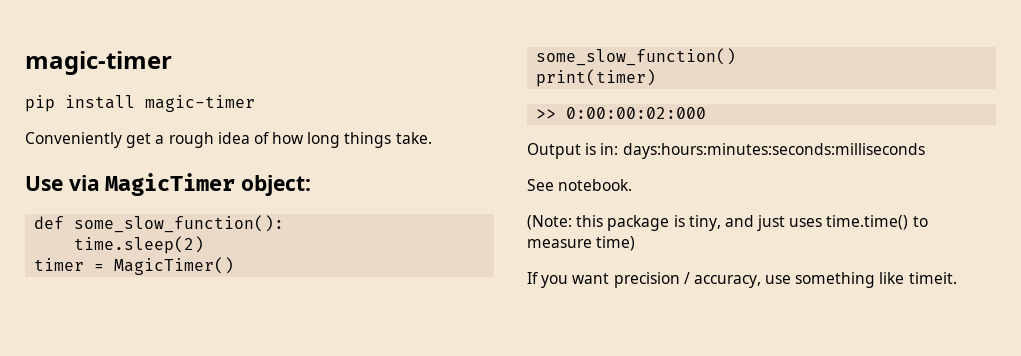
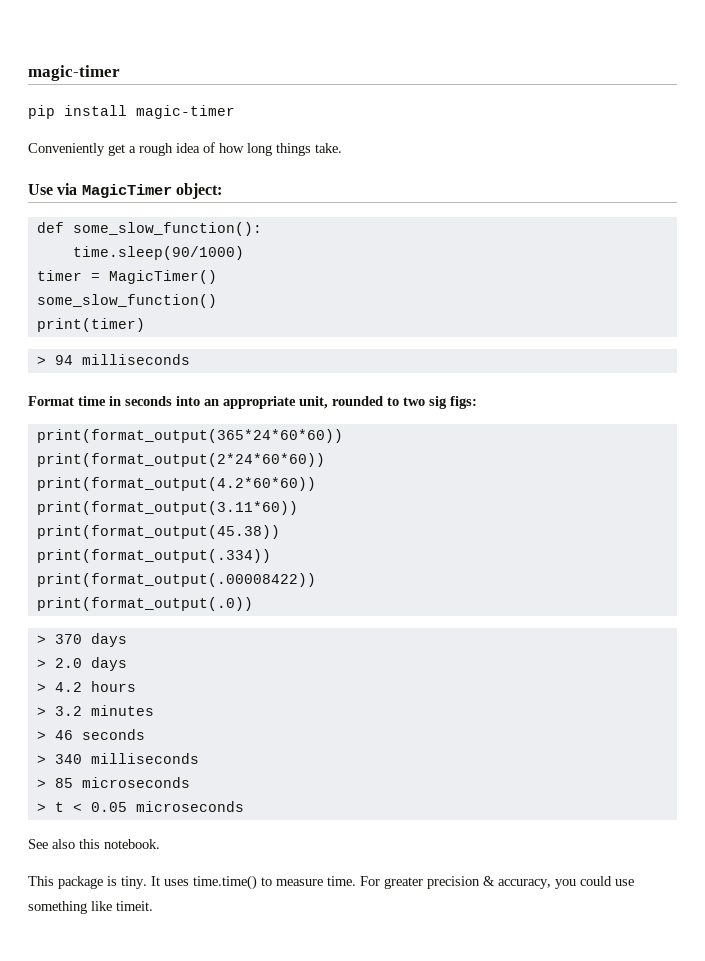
[74,236,205,254] time.sleep(2) -> [72,246,244,260] time.sleep(90/1000)
[536,107,707,119] [527,143,925,159] >> 0:00:00:02:000 // Output is in: days:hours:minutes:seconds:milliseconds -> [36,354,190,365] [28,396,477,409] [36,429,343,443] [36,453,325,467] [36,477,316,491] [36,501,298,515] [36,525,280,539] [36,549,271,563] [36,573,316,587] [36,597,253,611] [36,633,127,647] [36,657,127,671] [36,681,136,692] [36,705,154,716] [36,729,145,740] [36,753,199,764] [36,777,190,788] [36,801,244,812] > 94 milliseconds // Format time in seconds into an appropriate unit, rounded to two sig figs: // print(format_output(365*24*60*60)) // print(format_output(2*24*60*60)) // print(format_output(4.2*60*60)) // print(format_output(3.11*60)) // print(format_output(45.38)) // print(format_output(.334)) // print(format_output(.00008422)) // print(format_output(.0)) // > 370 days // > 2.0 days // > 4.2 hours // > 3.2 minutes // > 46 seconds // > 340 milliseconds // > 85 microseconds // > t < 0.05 microseconds
(554, 185) none -> [52,839,100,849] also this
[527,215,928,231] [527,236,636,251] [527,272,761,288] (Note: this package is tiny, and just uses time.time() to measure time) // If you want precision / accuracy, -> [28,875,612,890] This package is tiny. It uses time.time() to measure time. For greater precision & accuracy, you could

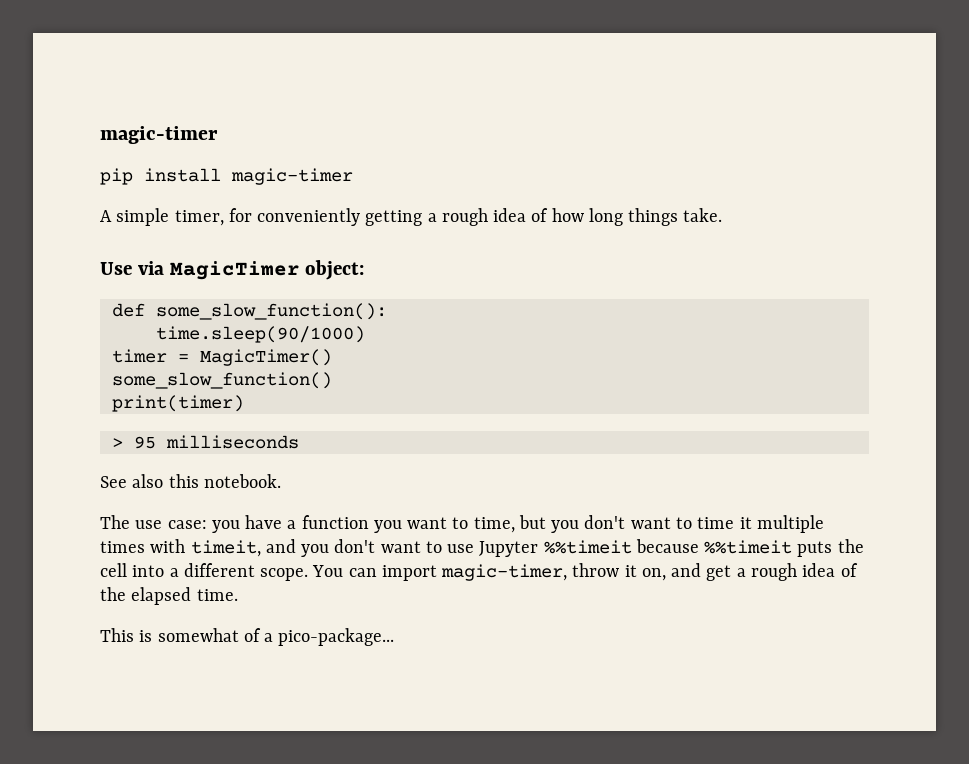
[28,143,125,156] Conveniently get -> [100,208,423,226] A simple timer, for conveniently getting
[54,354,190,365] [28,396,477,409] [36,429,343,443] [36,453,325,467] [36,477,316,491] [36,501,298,515] [36,525,280,539] [36,549,271,563] [36,573,316,587] [36,597,253,611] [36,633,127,647] [36,657,127,671] [36,681,136,692] [36,705,154,716] [36,729,145,740] [36,753,199,764] [36,777,190,788] [36,801,244,812] [28,839,160,849] [28,875,634,890] [28,901,153,914] 94 milliseconds // Format time in seconds into an appropriate unit, rounded to two sig figs: // print(format_output(365*24*60*60)) // print(format_output(2*24*60*60)) // print(format_output(4.2*60*60)) // print(format_output(3.11*60)) // print(format_output(45.38)) // print(format_output(.334)) // print(format_output(.00008422)) // print(format_output(.0)) // > 370 days // > 2.0 days // > 4.2 hours // > 3.2 minutes // > 46 seconds // > 340 milliseconds // > 85 microseconds // > t < 0.05 microseconds // See also this notebook. // This package is tiny. It uses time.time() to measure time. For greater precision & accuracy, you could use something like timeit. -> [133,435,299,449] [100,474,281,488] [100,515,824,533] [100,539,864,557] [100,563,858,581] [100,587,238,605] [100,628,395,646] 95 milliseconds // See also this notebook. // The use case: you have a function you want to time, but you don't want to time it multiple times with timeit, and you don't want to use Jupyter %%timeit because %%timeit puts the cell into a different scope. You can import magic-timer, throw it on, and get a rough idea of the elapsed time. // This is somewhat of a pico-package...

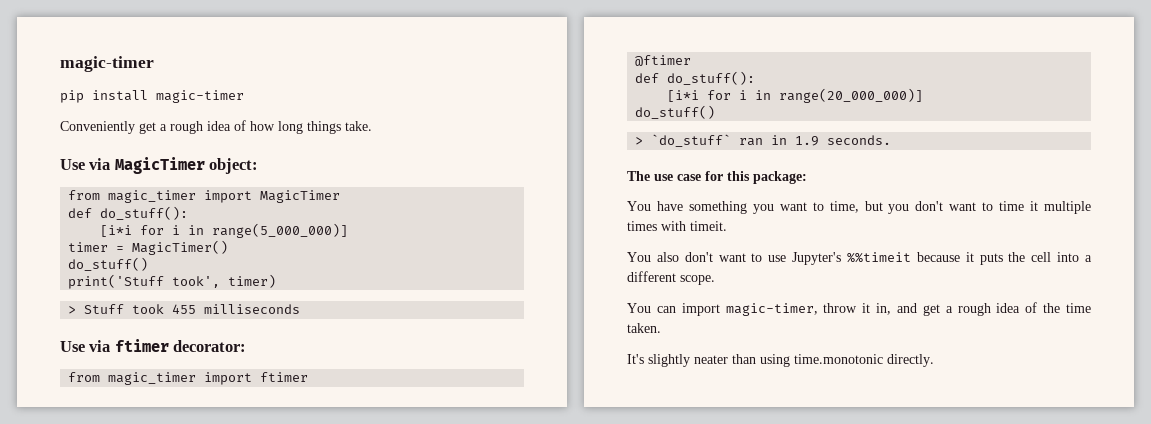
[100,208,423,226] A simple timer, for conveniently getting -> [60,121,156,134] Conveniently get
[111,303,387,320] [155,326,365,343] [111,349,332,366] [111,372,332,389] [111,395,244,412] [111,435,299,449] [100,474,281,488] [100,515,369,533] def some_slow_function(): // time.sleep(90/1000) // timer = MagicTimer() // some_slow_function() // print(timer) // > 95 milliseconds // See also this notebook. // The use case: you have a function -> [68,190,341,203] [68,206,189,220] [100,223,349,238] [68,240,229,255] [68,257,149,271] [68,274,277,289] [68,304,301,314] [60,339,247,352] [68,372,309,385] [635,55,692,66] [635,71,756,85] [667,88,924,103] [635,105,716,119] [635,134,892,147] [627,171,807,184] [627,201,747,214] from magic_timer import MagicTimer // def do_stuff(): // [i*i for i in range(5_000_000)] // timer = MagicTimer() // do_stuff() // print('Stuff took', timer) // > Stuff took 455 milliseconds // Use via ftimer decorator: // from magic_timer import ftimer // @ftimer // def do_stuff(): // [i*i for i in range(20_000_000)] // do_stuff() // > `do_stuff` ran in 1.9 seconds. // The use case for this package: // You have something
[190,539,330,557] timeit, and you -> [690,221,727,231] [627,252,679,262] timeit. // You also
[479,541,539,557] Jupyter -> [792,252,842,265] Jupyter's
[704,540,793,554] %%timeit -> [965,252,974,262] it
(309, 574) none -> (715, 280) //
[641,568,666,581] on, -> [876,303,892,315] in,
[131,587,238,605] [100,628,395,646] elapsed time. // This is somewhat of a pico-package... -> [1065,303,1091,313] [627,323,661,333] [627,354,934,367] time taken. // It's slightly neater than using time.monotonic directly.

